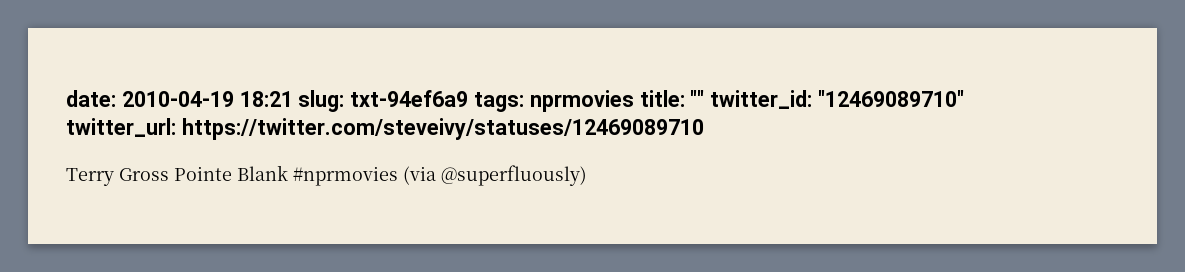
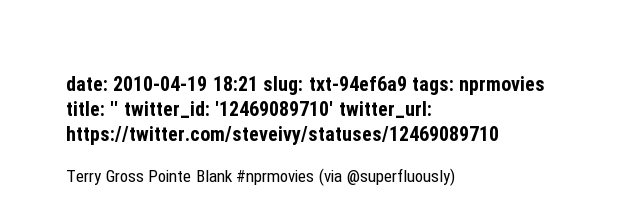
[690,90,965,109] "" twitter_id: "12469089710" -> [110,101,334,118] '' twitter_id: '12469089710'

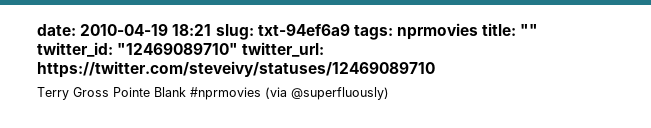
[110,101,334,118] '' twitter_id: '12469089710' -> [520,24,539,36] [37,42,239,57] "" twitter_id: "12469089710"

